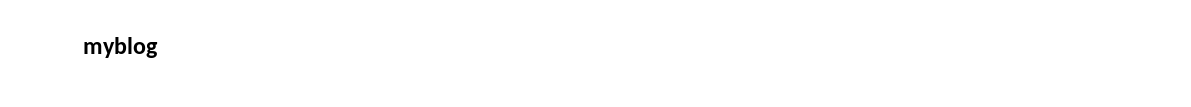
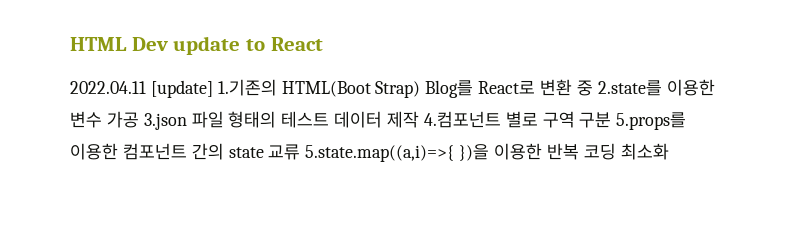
[83,37,158,58] myblog -> [70,36,323,55] [70,79,715,98] [70,111,687,130] [70,143,669,162] HTML Dev update to React // 2022.04.11 [update] 1.기존의 HTML(Boot Strap) Blog를 React로 변환 중 2.state를 이용한 변수 가공 3.json 파일 형태의 테스트 데이터 제작 4.컴포넌트 별로 구역 구분 5.props를 이용한 컴포넌트 간의 state 교류 5.state.map((a,i)=>{ })을 이용한 반복 코딩 최소화

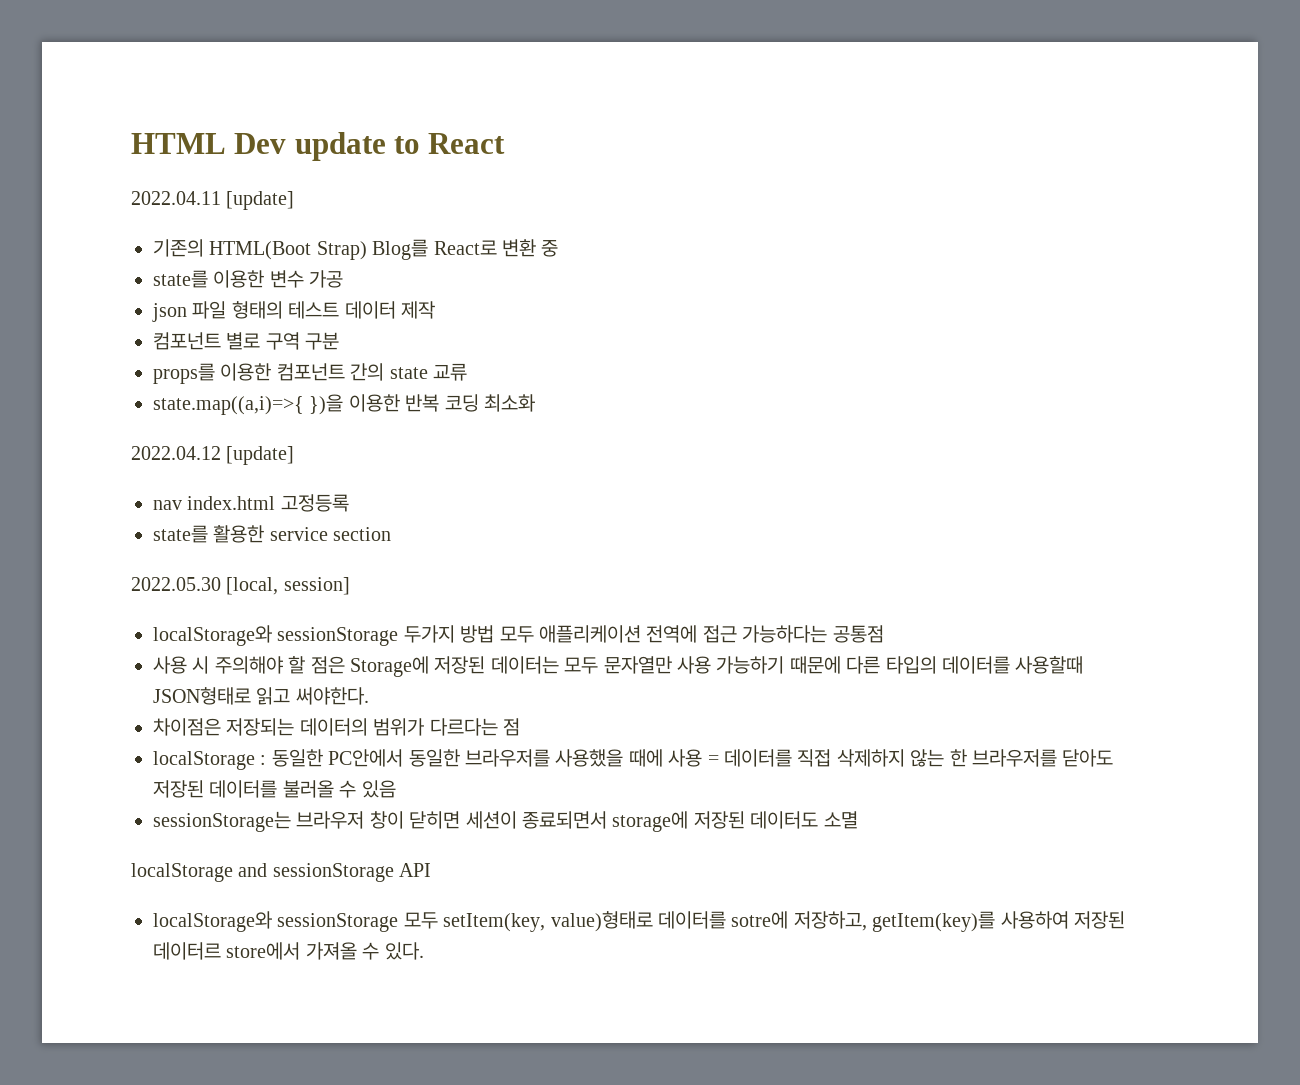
[217,79,277,96] 1.기존의 -> [153,239,204,257] // 기존의
[597,80,662,96] 2.state를 -> [153,270,208,288] // state를
[143,113,187,130] 3.json -> [152,303,187,322] // json
[423,111,501,128] 4.컴포넌트 -> [153,332,221,350] // 컴포넌트
[616,112,687,130] 5.props를 -> [153,363,215,384] // props를
[305,145,455,162] 5.state.map((a,i)=>{ -> [153,396,304,415] // state.map((a,i)=>{
(669, 151) none -> [131,446,295,465] [153,494,349,512] [153,525,392,543] [131,577,350,595] [153,625,884,646] [153,656,1084,677] [153,687,369,705] [153,718,520,736] [153,749,1114,770] [153,780,396,798] [153,811,858,832] [131,863,432,882] [153,911,1125,932] [153,942,424,960] // 2022.04.12 [update] // nav index.html 고정등록 // state를 활용한 service section // 2022.05.30 [local, session] // localStorage와 sessionStorage 두가지 방법 모두 애플리케이션 전역에 접근 가능하다는 공통점 // 사용 시 주의해야 할 점은 Storage에 저장된 데이터는 모두 문자열만 사용 가능하기 때문에 다른 타입의 데이터를 사용할때 JSON형태로 읽고 써야한다. // 차이점은 저장되는 데이터의 범위가 다르다는 점 // localStorage : 동일한 PC안에서 동일한 브라우저를 사용했을 때에 사용 = 데이터를 직접 삭제하지 않는 한 브라우저를 닫아도 저장된 데이터를 불러올 수 있음 // sessionStorage는 브라우저 창이 닫히면 세션이 종료되면서 storage에 저장된 데이터도 소멸 // localStorage and sessionStorage API // localStorage와 sessionStorage 모두 setItem(key, value)형태로 데이터를 sotre에 저장하고, getItem(key)를 사용하여 저장된 데이터르 store에서 가져올 수 있다.

